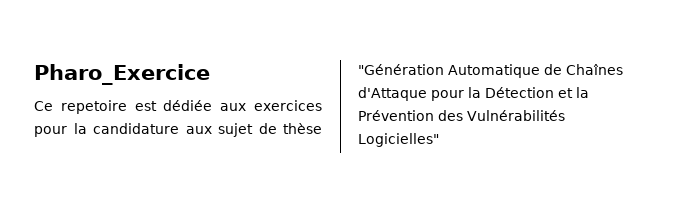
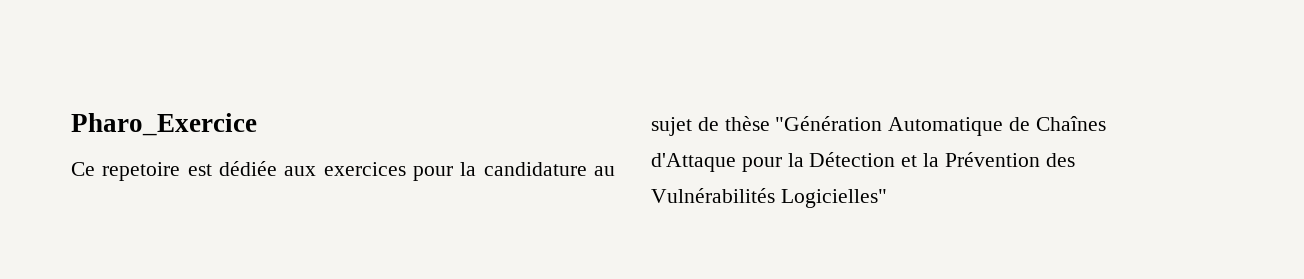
[185,126,212,134] aux -> [594,166,616,176] au

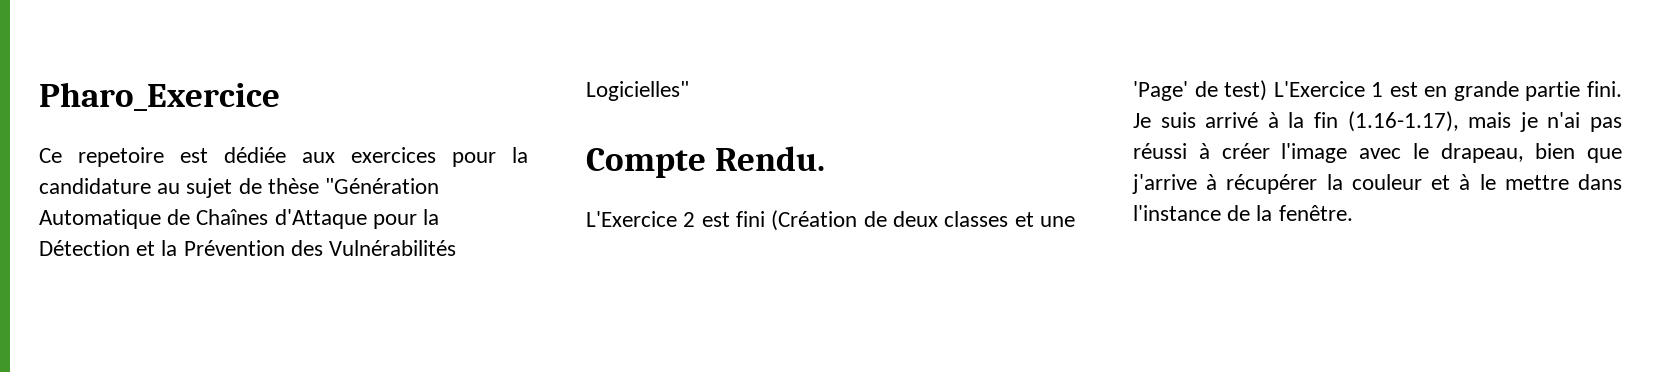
(887, 198) none -> [586,146,826,178] [586,210,1075,231] [1133,80,1622,101] [1133,111,1622,132] [1133,143,1622,163] [1132,174,1622,194] [1133,205,1353,221] // Compte Rendu. // L'Exercice 2 est fini (Création de deux classes et une 'Page' de test) L'Exercice 1 est en grande partie fini. Je suis arrivé à la fin (1.16-1.17), mais je n'ai pas réussi à créer l'image avec le drapeau, bien que j'arrive à récupérer la couleur et à le mettre dans l'instance de la fenêtre.

